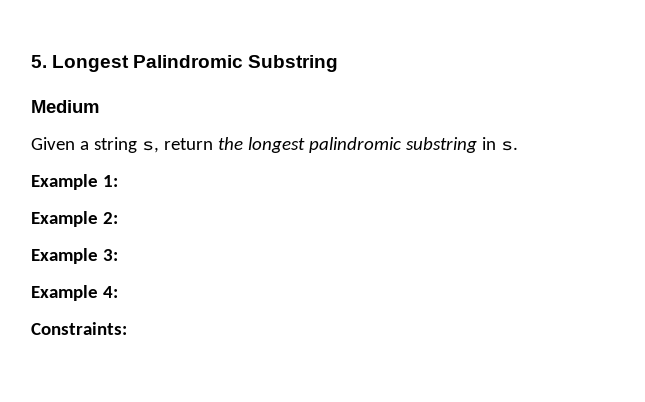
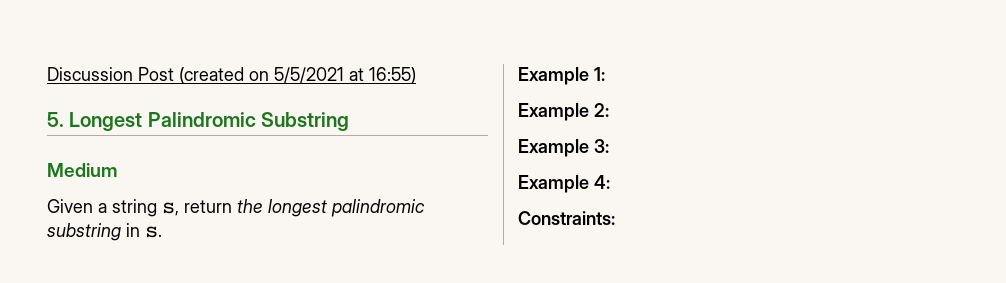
(31, 61) none -> [47,67,416,84] Discussion Post (created on 5/5/2021 at 16:55) //

